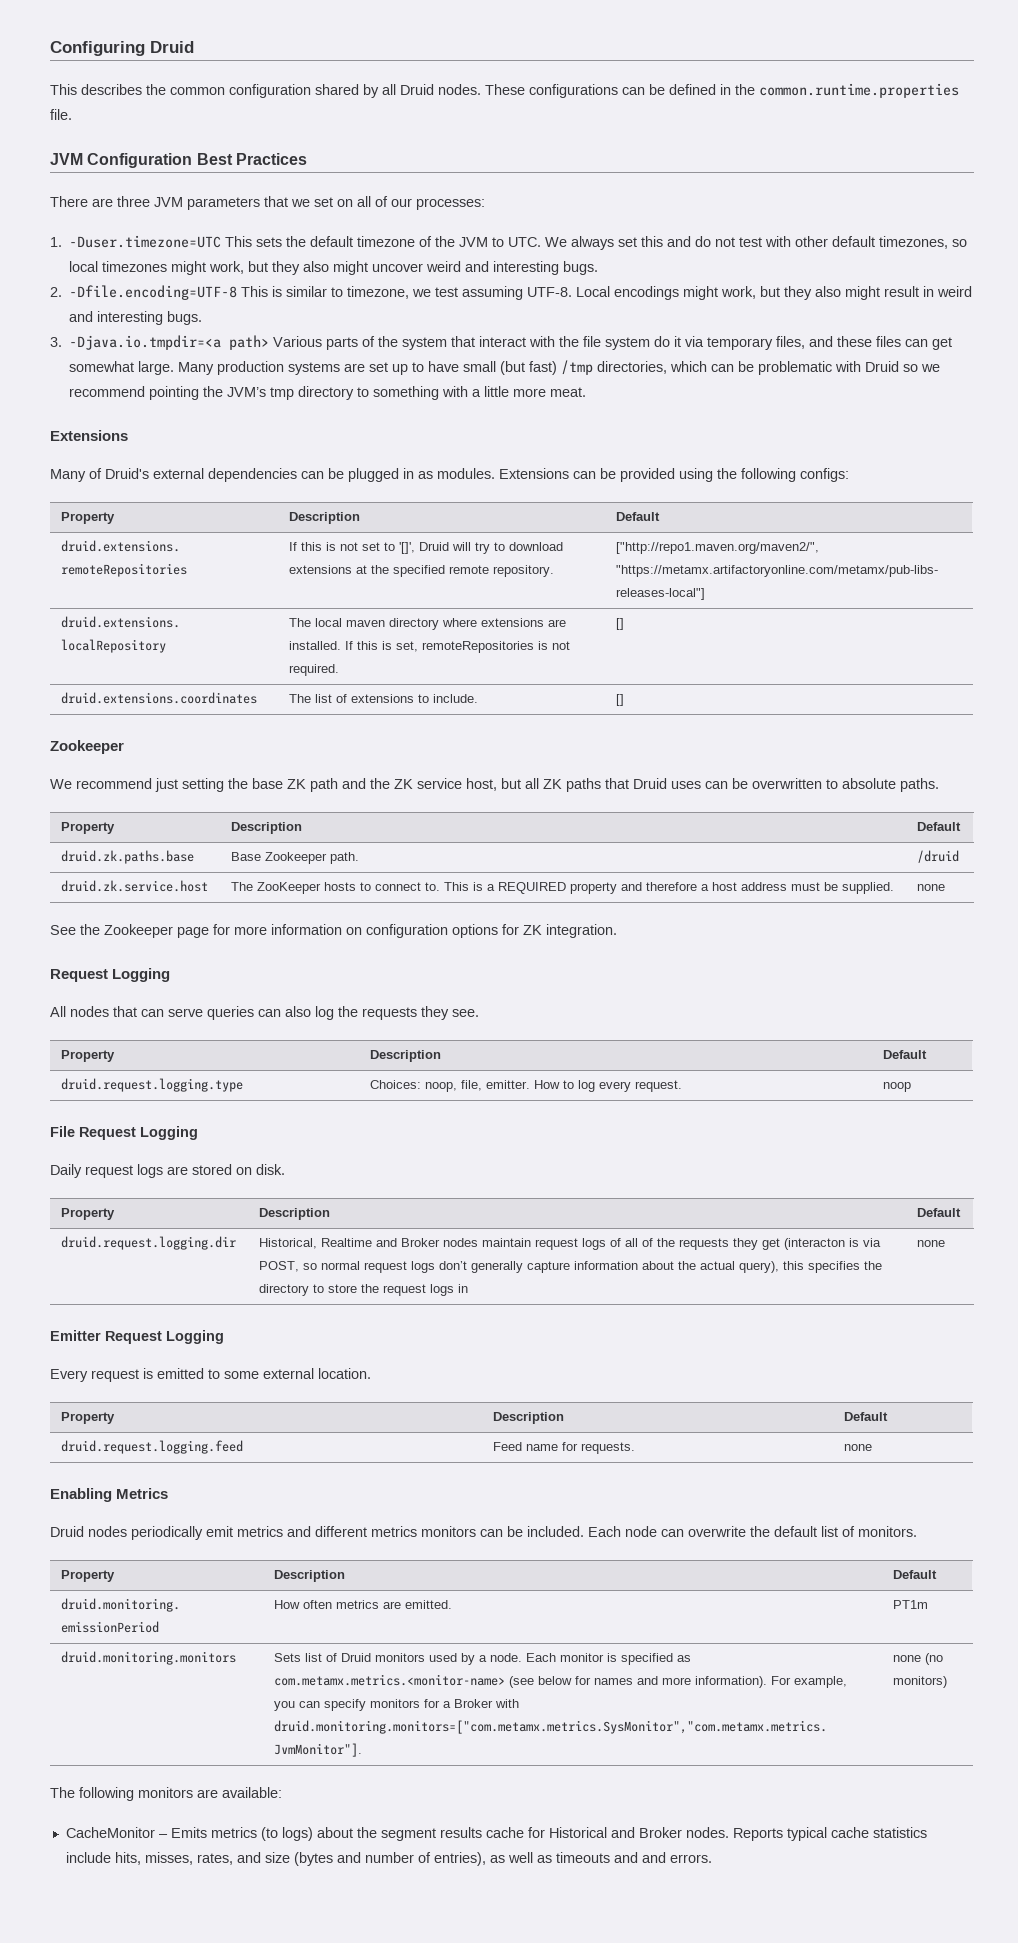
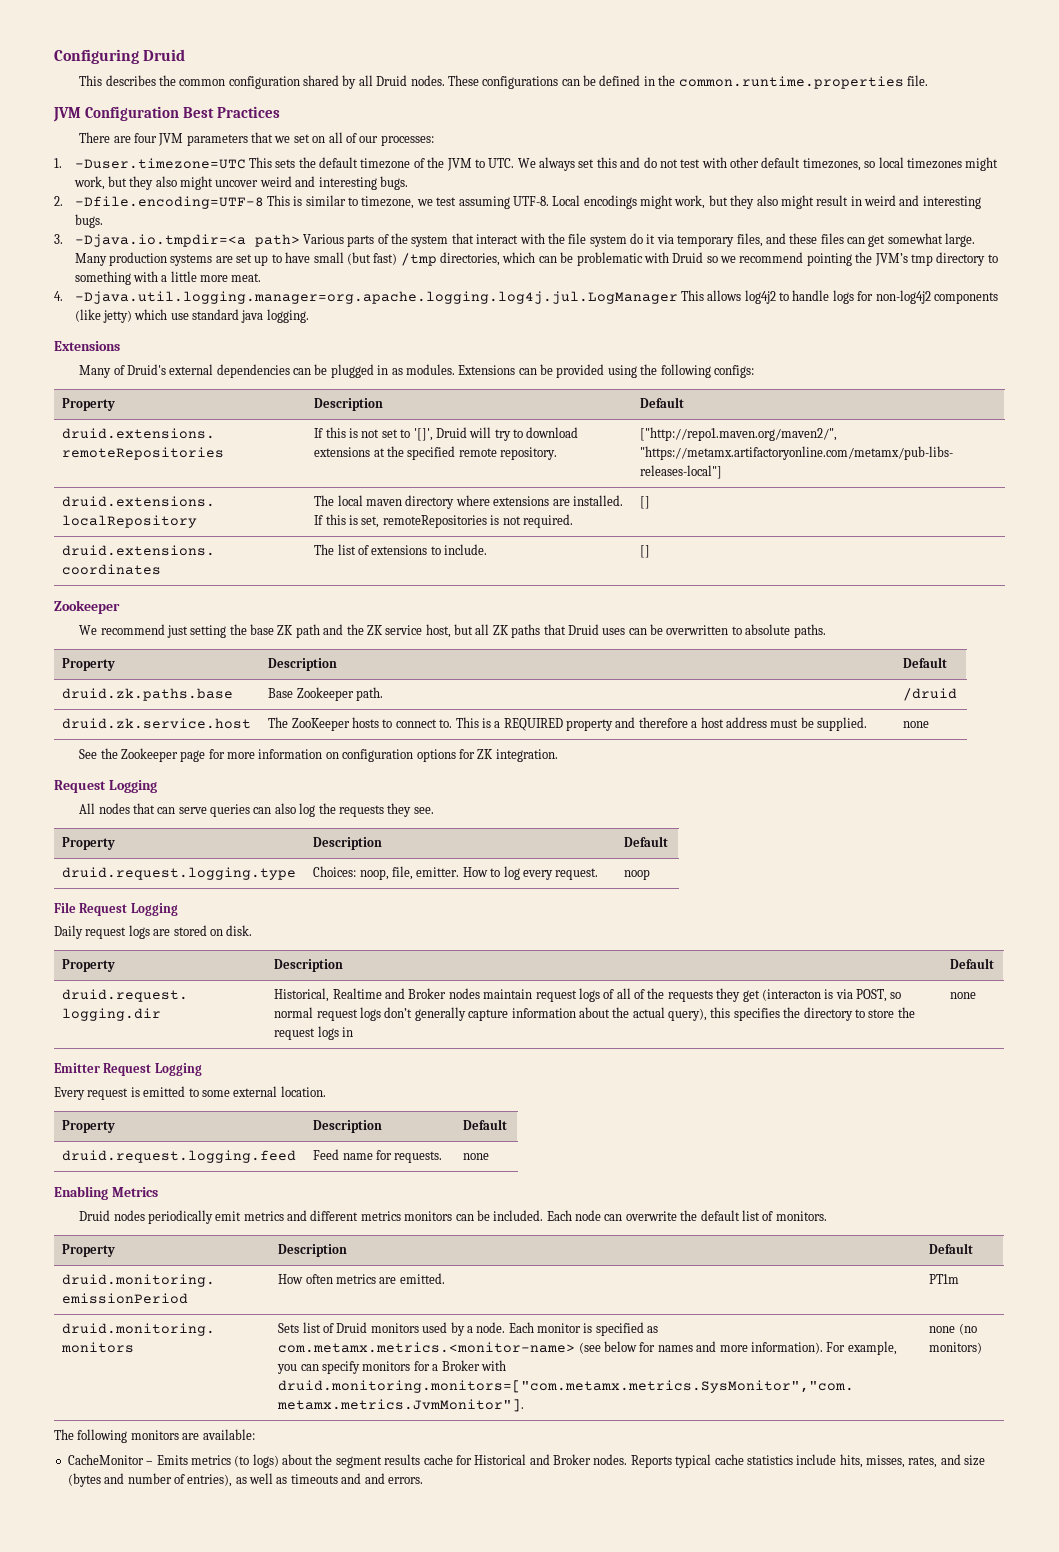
[117,196,150,207] three -> [133,133,157,143] four
(587, 392) none -> [54,290,998,304] [74,309,309,323] // 4. -Djava.util.logging.manager=org.apache.logging.log4j.jul.LogManager This allows log4j2 to handle logs for non-log4j2 components (like jetty) which use standard java logging.

